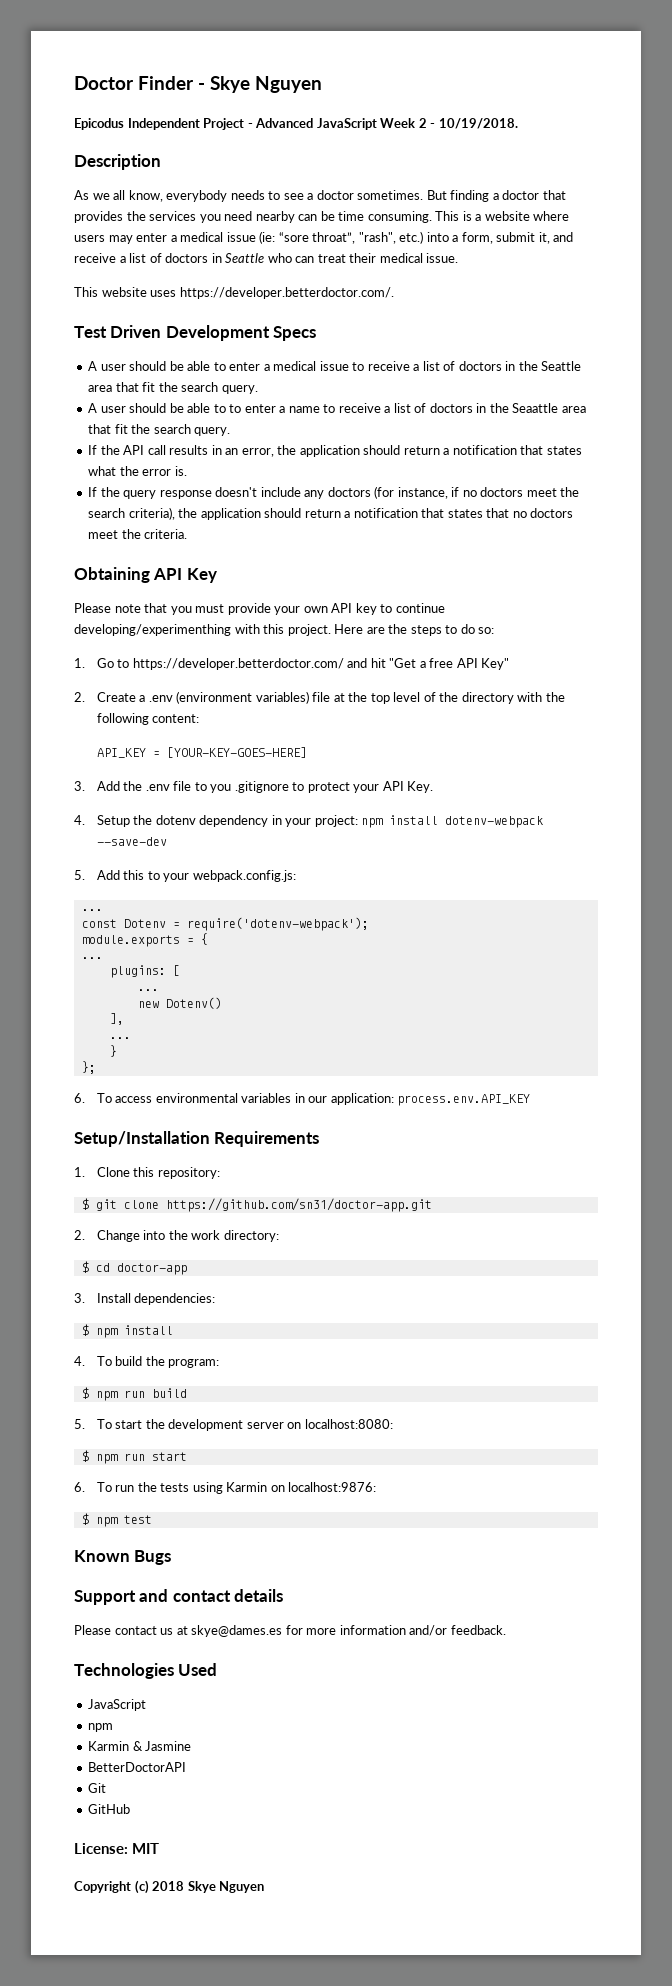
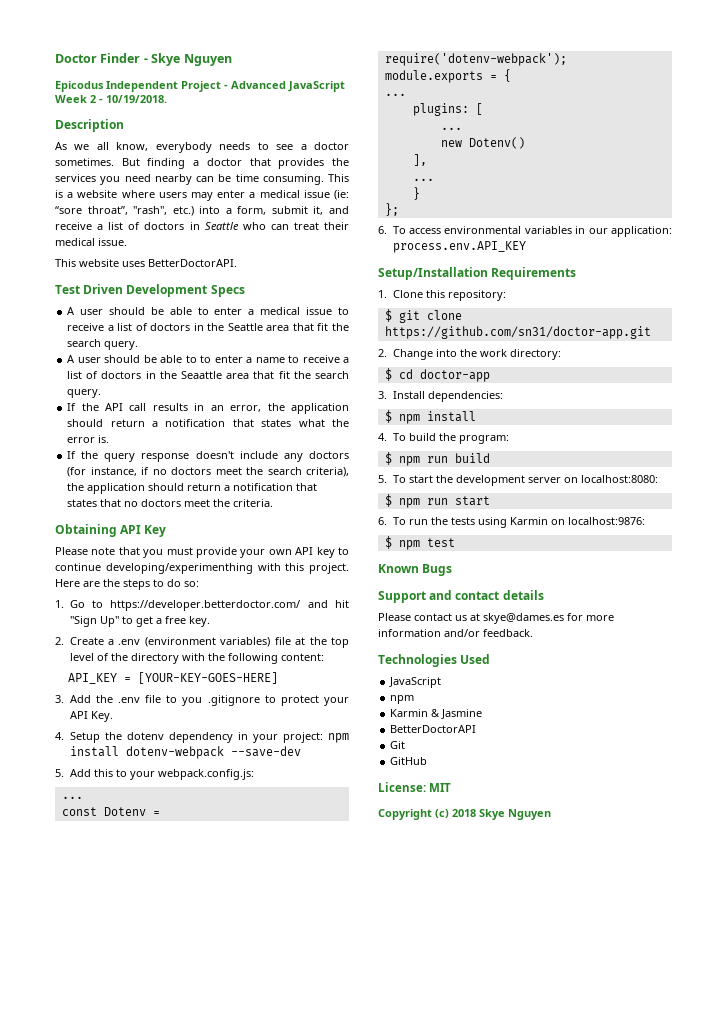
[179,287,394,299] https://developer.betterdoctor.com/. -> [148,259,237,267] BetterDoctorAPI.
[389,658,510,670] "Get a free API Key" -> [69,616,210,627] "Sign Up" to get a free key.

